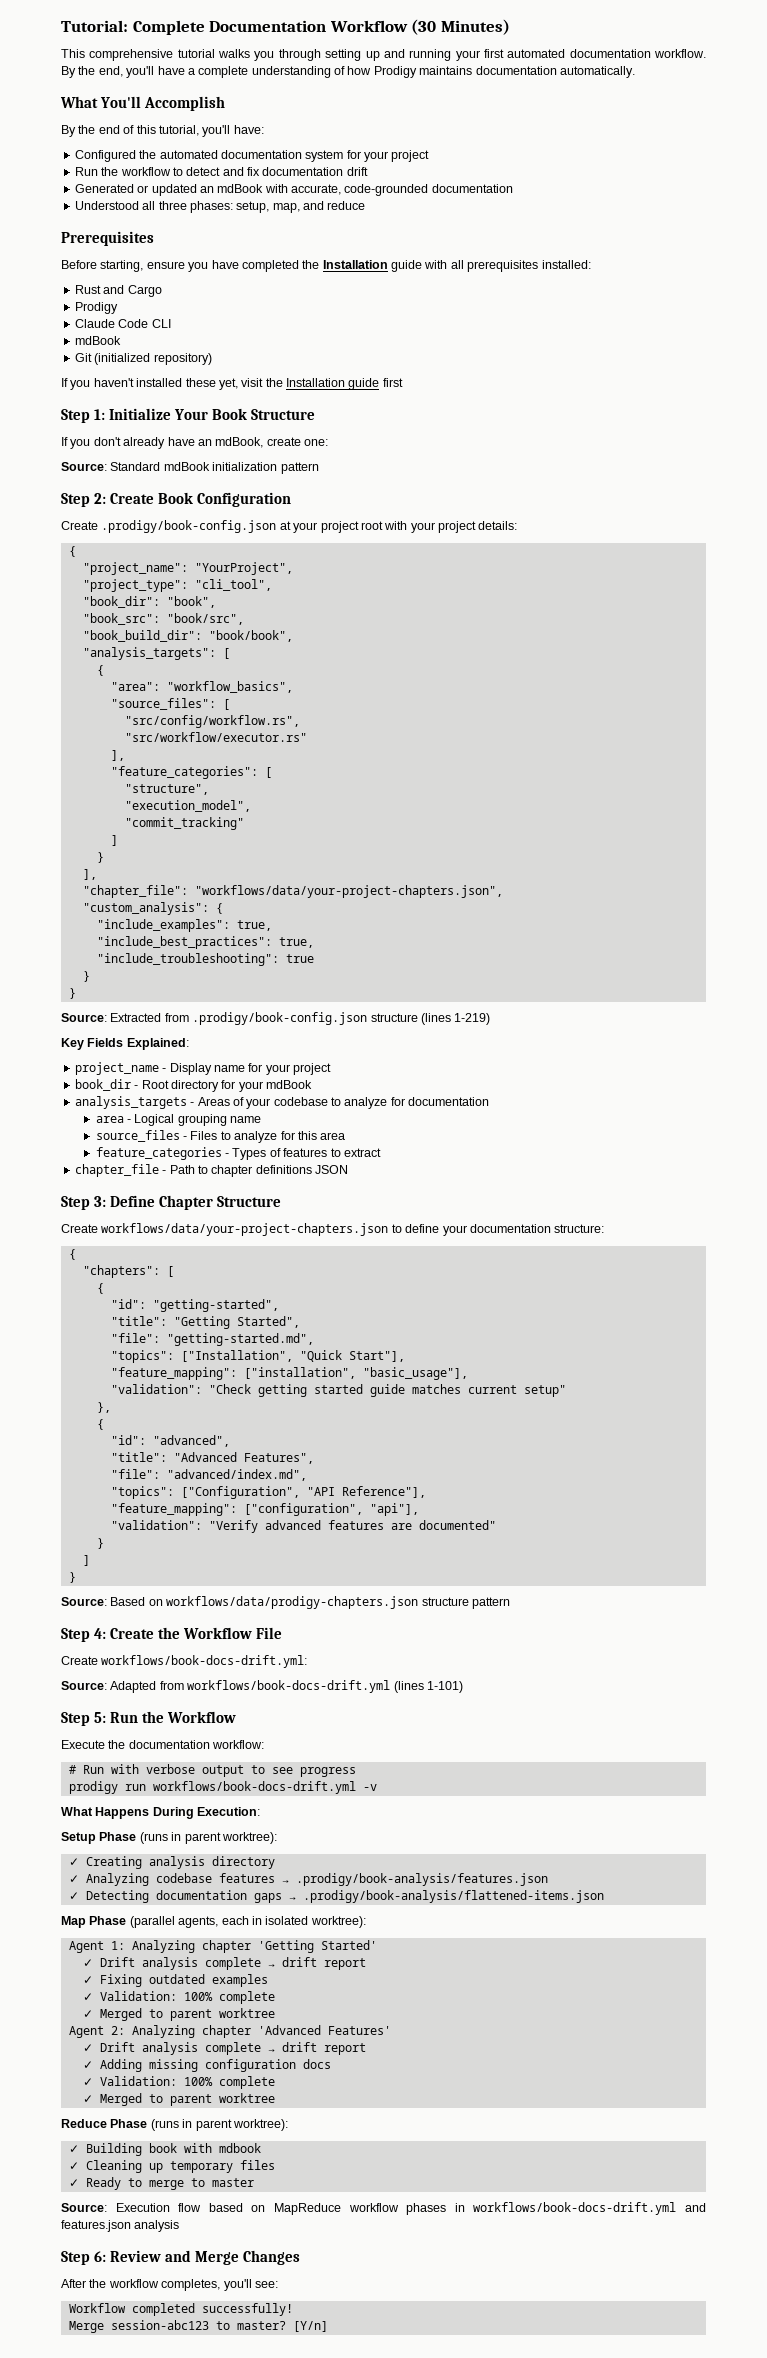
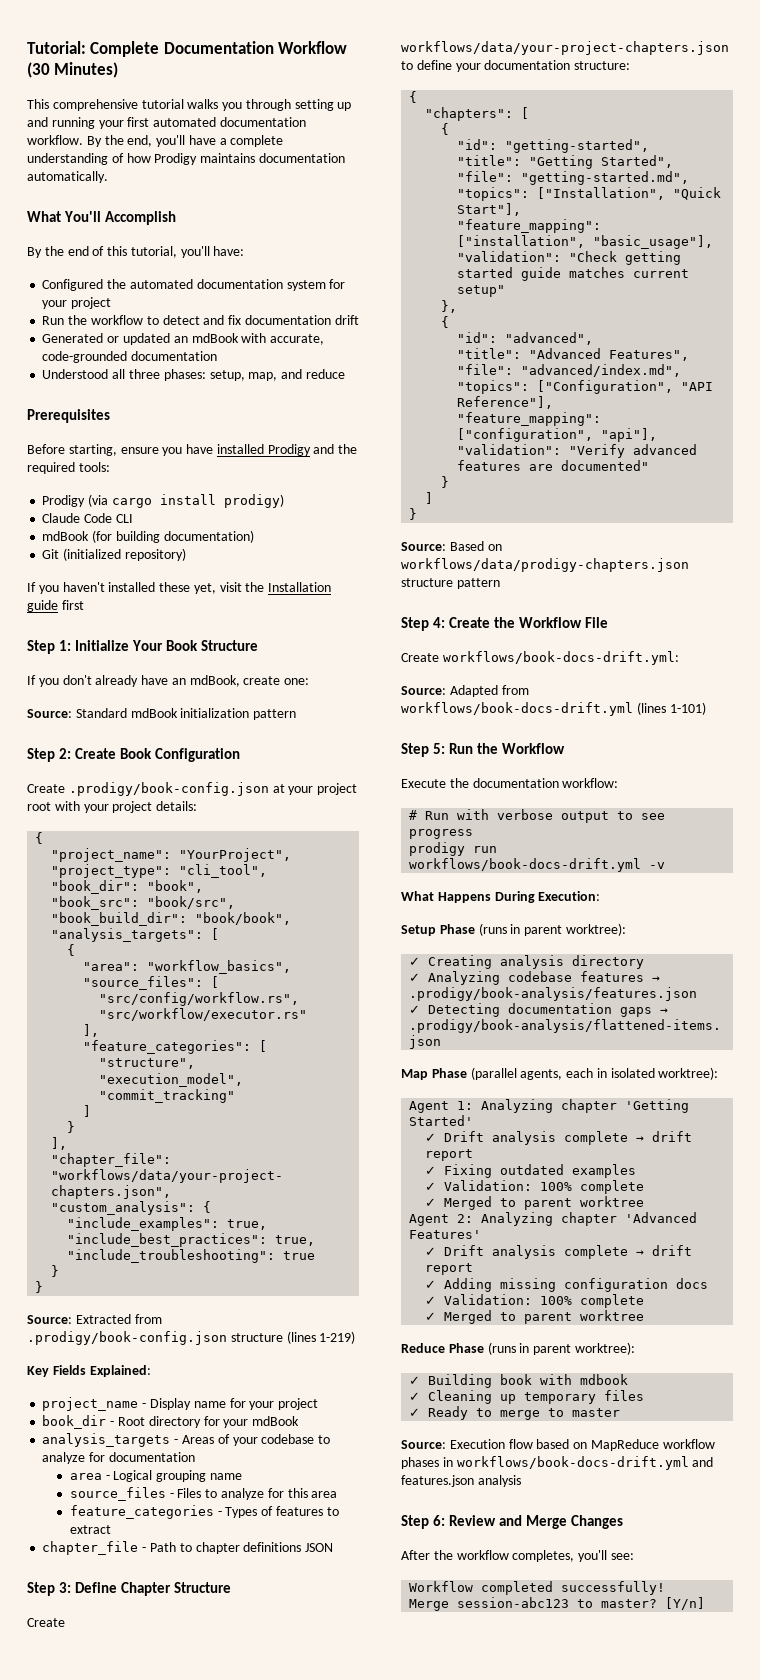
[241,260,591,272] [74,285,162,297] [74,302,118,314] completed the Installation guide with all prerequisites installed: // Rust and Cargo // Prodigy -> [216,444,358,456] [27,462,110,474] [42,494,284,508] installed Prodigy and the required tools: // Prodigy (via cargo install prodigy)
(121, 340) none -> [92,530,254,543] (for building documentation)

